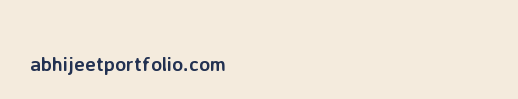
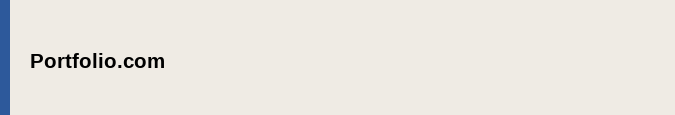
[30,57,226,75] abhijeetportfolio.com -> [30,53,165,68] Portfolio.com

